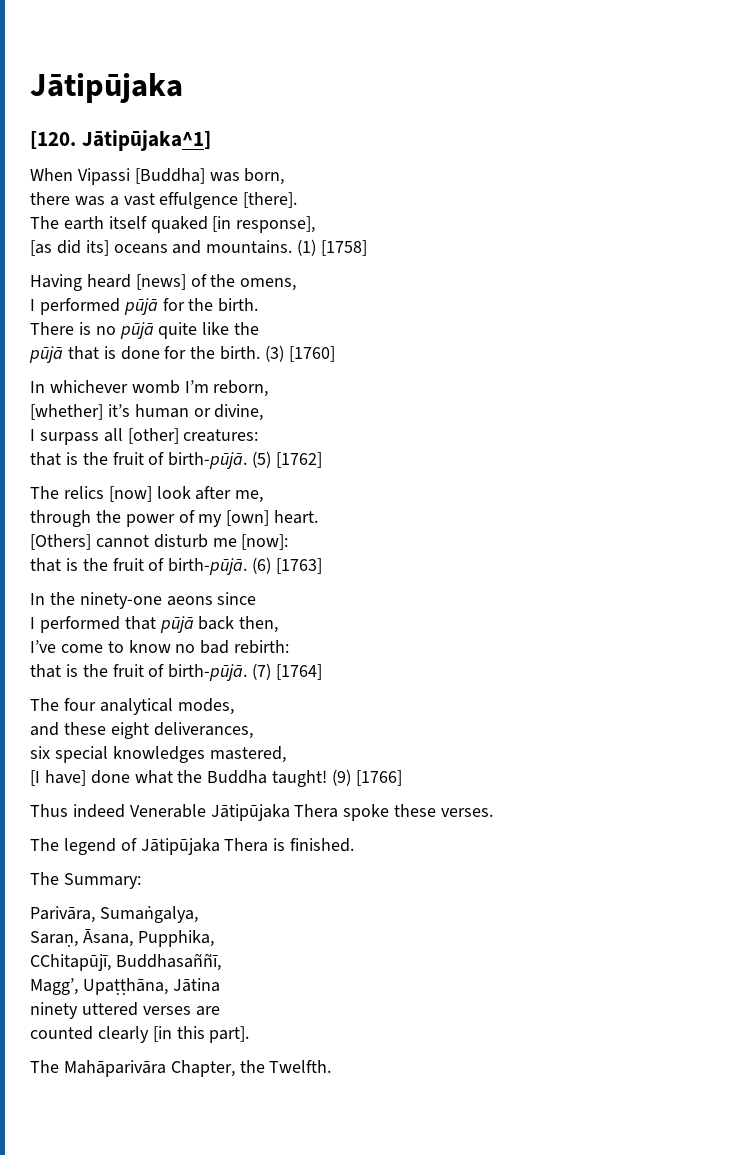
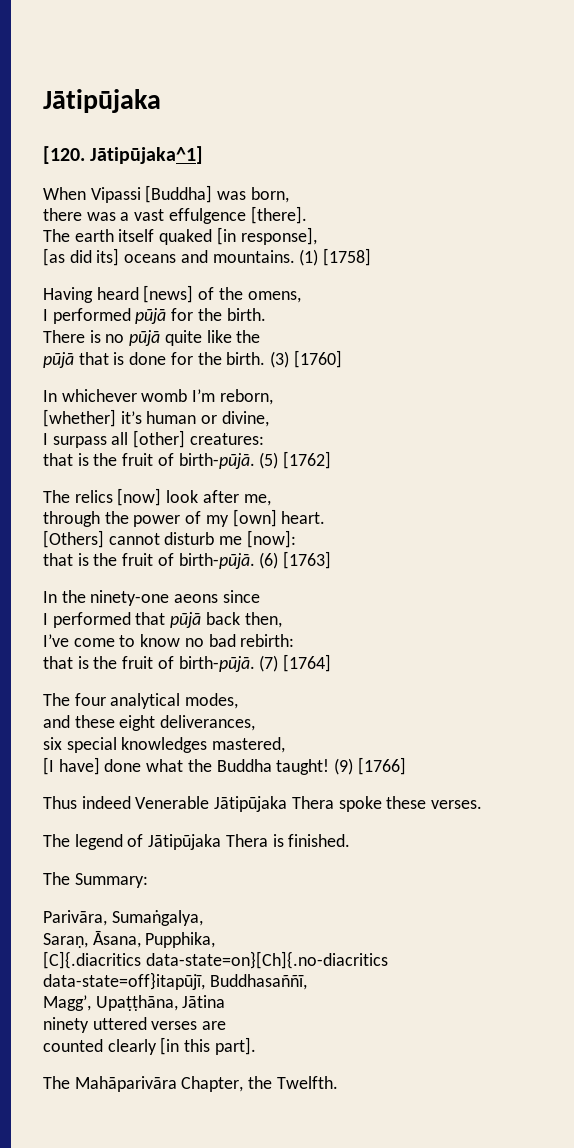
[30,954,111,971] CChitapūjī, -> [43,951,388,969] [43,972,205,990] [C]{.diacritics data-state=on}[Ch]{.no-diacritics data-state=off}itapūjī,

